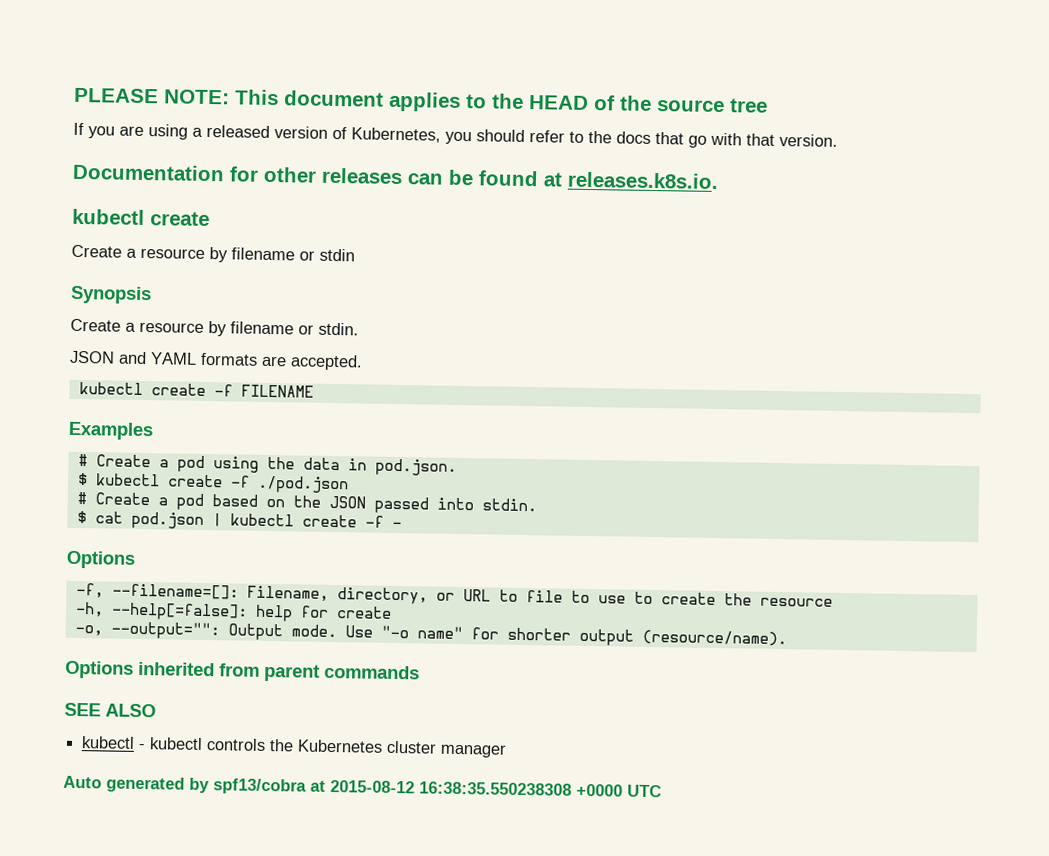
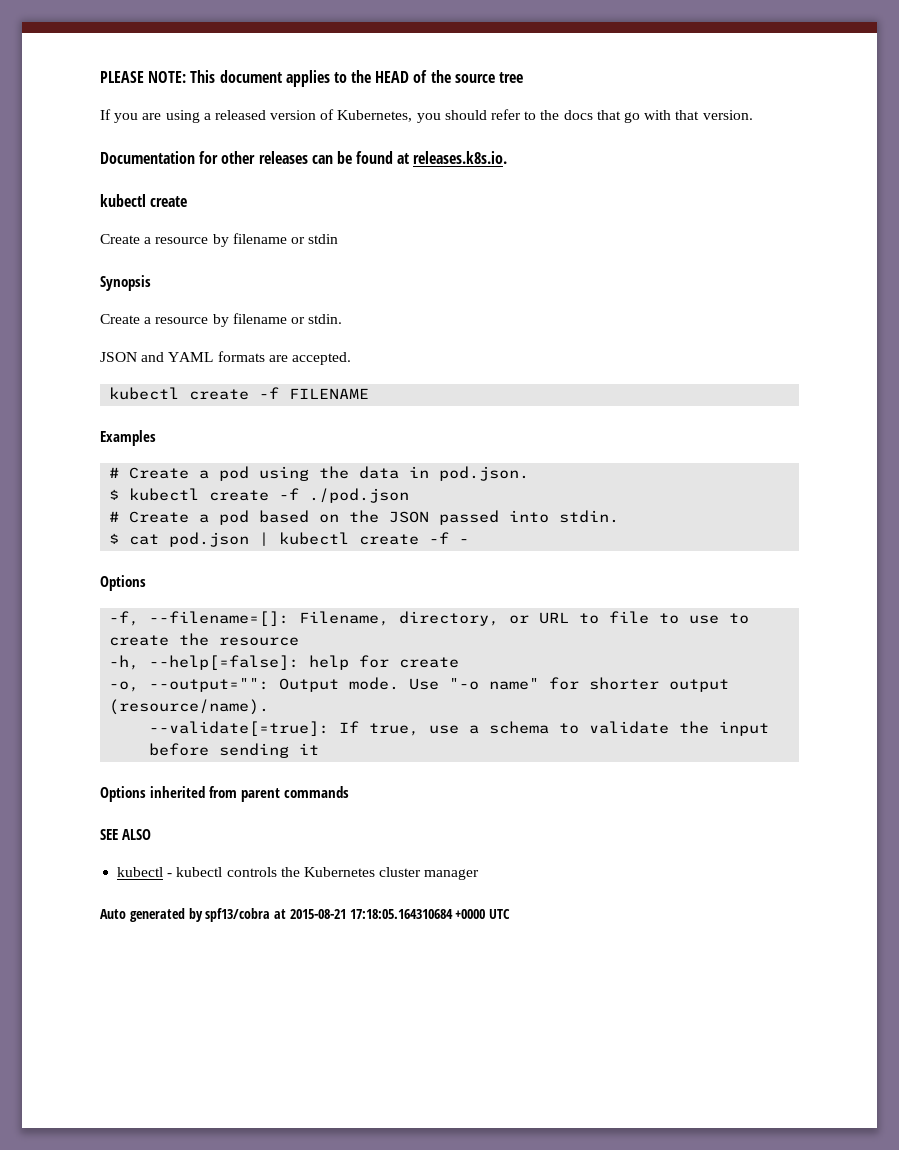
(787, 638) none -> [149,721,770,736] [149,743,320,758] // --validate[=true]: If true, use a schema to validate the input before sending it
[330,779,572,796] 2015-08-12 16:38:35.550238308 -> [289,909,453,919] 2015-08-21 17:18:05.164310684

